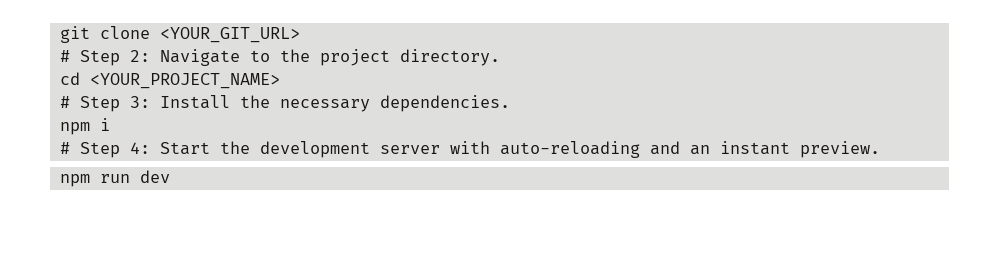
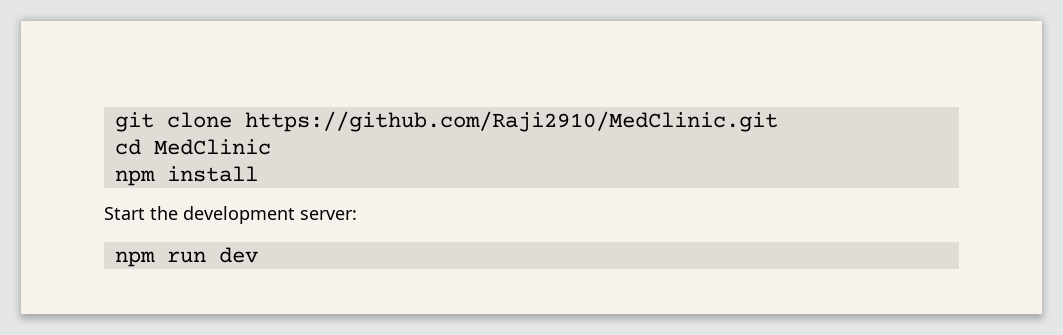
[159,27,300,43] [59,49,500,66] [59,72,280,89] [59,95,510,112] [59,118,110,135] [59,141,880,158] <YOUR_GIT_URL> // # Step 2: Navigate to the project directory. // cd <YOUR_PROJECT_NAME> // # Step 3: Install the necessary dependencies. // npm i // # Step 4: Start the development server with auto-reloading and an instant preview. -> [244,111,778,132] [114,139,271,155] [114,166,258,186] [104,206,357,224] https://github.com/Raji2910/MedClinic.git // cd MedClinic // npm install // Start the development server:

